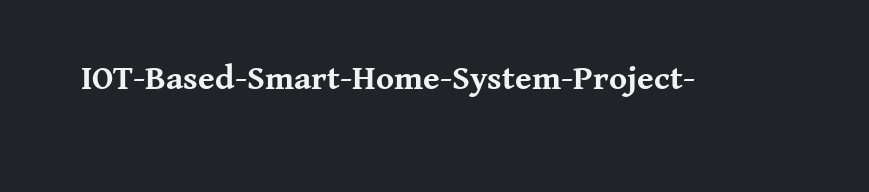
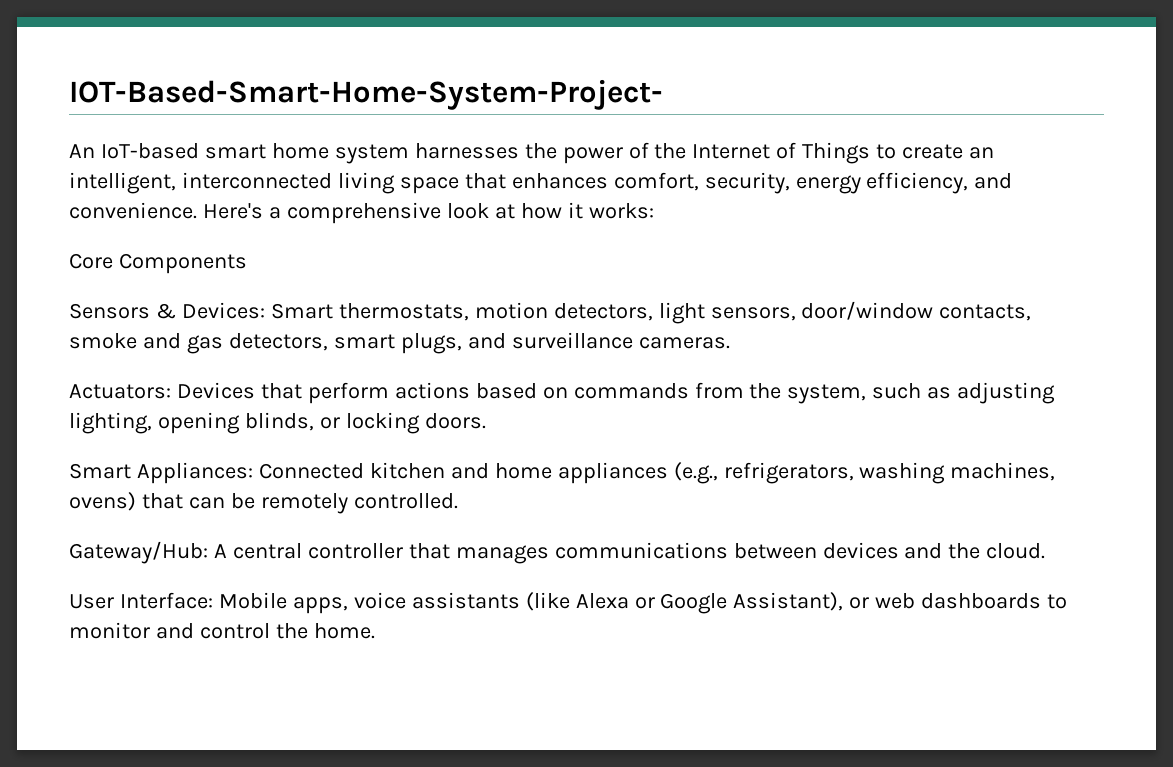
(695, 80) none -> [69,142,995,164] [69,172,1013,194] [69,202,654,224] [69,253,247,274] [69,301,1032,324] [69,332,730,354] [69,382,1056,404] [69,412,486,434] [69,462,1056,484] [69,492,458,514] [69,541,1046,564] [69,592,1068,614] [69,622,375,639] // An IoT-based smart home system harnesses the power of the Internet of Things to create an intelligent, interconnected living space that enhances comfort, security, energy efficiency, and convenience. Here's a comprehensive look at how it works: // Core Components // Sensors & Devices: Smart thermostats, motion detectors, light sensors, door/window contacts, smoke and gas detectors, smart plugs, and surveillance cameras. // Actuators: Devices that perform actions based on commands from the system, such as adjusting lighting, opening blinds, or locking doors. // Smart Appliances: Connected kitchen and home appliances (e.g., refrigerators, washing machines, ovens) that can be remotely controlled. // Gateway/Hub: A central controller that manages communications between devices and the cloud. // User Interface: Mobile apps, voice assistants (like Alexa or Google Assistant), or web dashboards to monitor and control the home.

